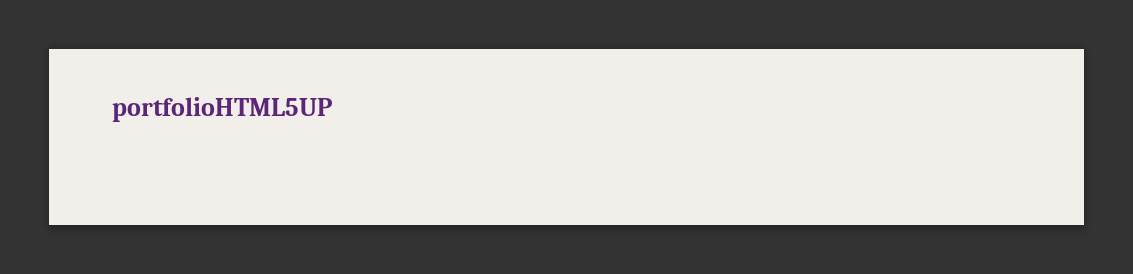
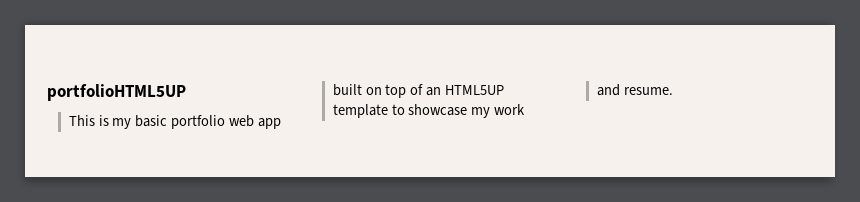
(332, 109) none -> [68,115,282,129] [332,84,505,98] [332,104,526,118] [596,84,673,96] // This is my basic portfolio web app built on top of an HTML5UP template to showcase my work and resume.

